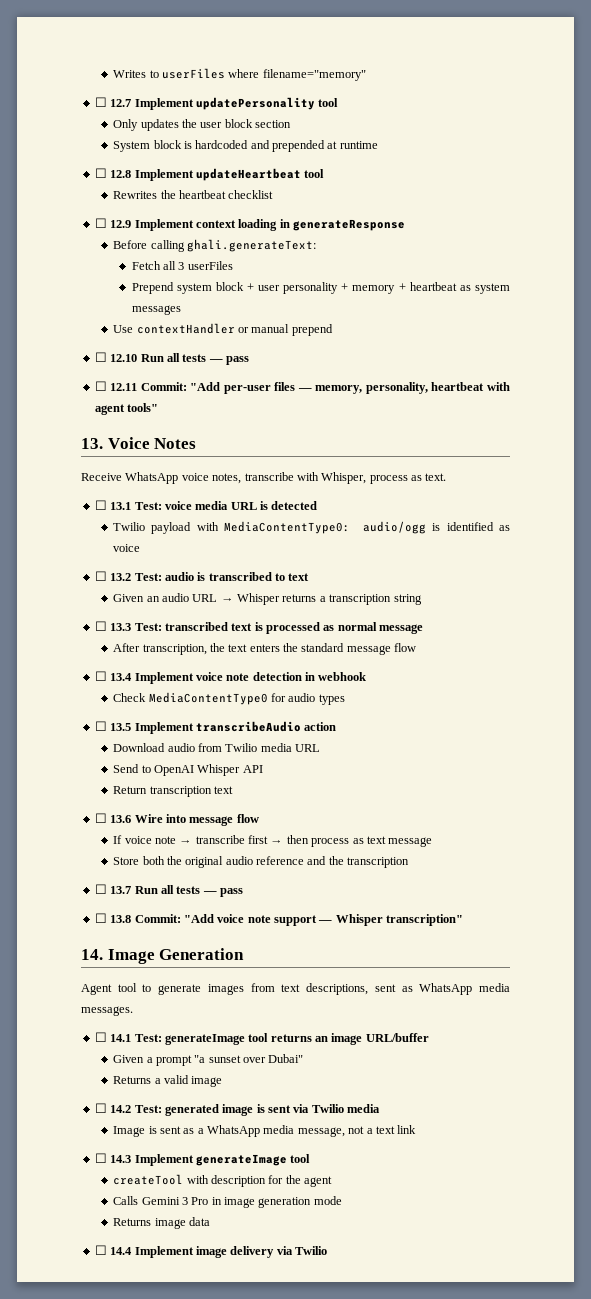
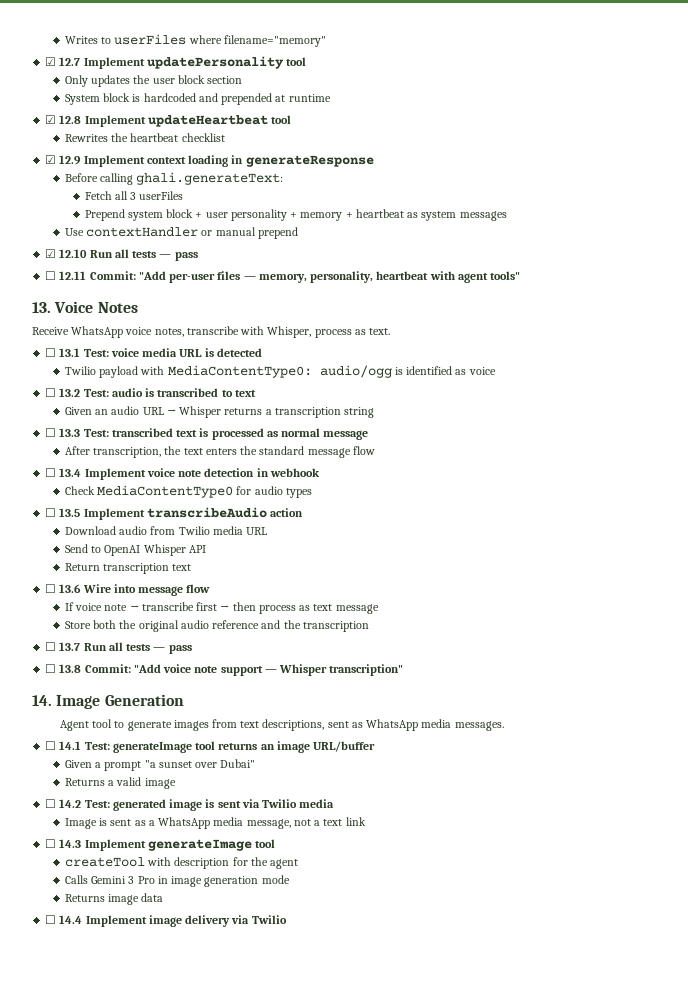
[94,97,107,107] ☐ -> [45,57,57,66] ☑
[94,168,107,178] ☐ -> [45,115,57,124] ☑
[94,218,107,228] ☐ -> [45,155,57,164] ☑
[94,352,107,362] ☐ -> [45,249,57,258] ☑

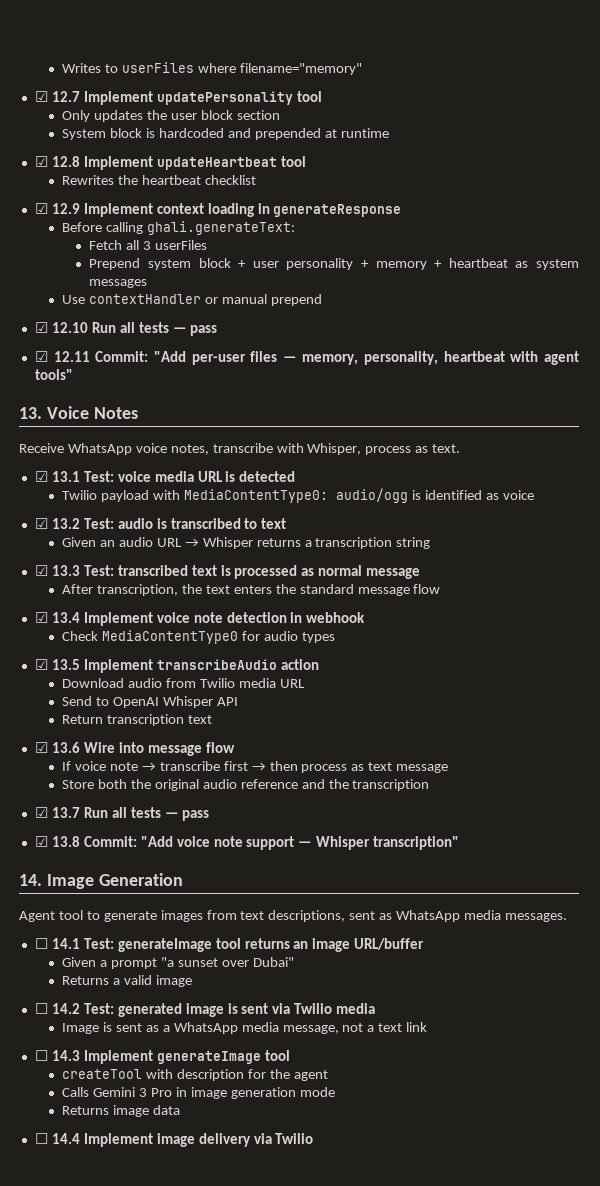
[45,271,57,280] ☐ -> [34,351,48,362] ☑
[45,348,57,357] ☐ -> [34,471,48,482] ☑
[45,388,57,397] ☐ -> [34,518,48,529] ☑
[45,428,57,437] ☐ -> [34,565,48,576] ☑
[45,468,57,477] ☐ -> [34,612,48,623] ☑
[45,508,57,517] ☐ -> [34,659,48,670] ☑
[45,584,57,593] ☐ -> [34,742,48,753] ☑
[45,642,57,651] ☐ -> [34,807,48,818] ☑
[45,664,57,673] ☐ -> [34,836,48,847] ☑

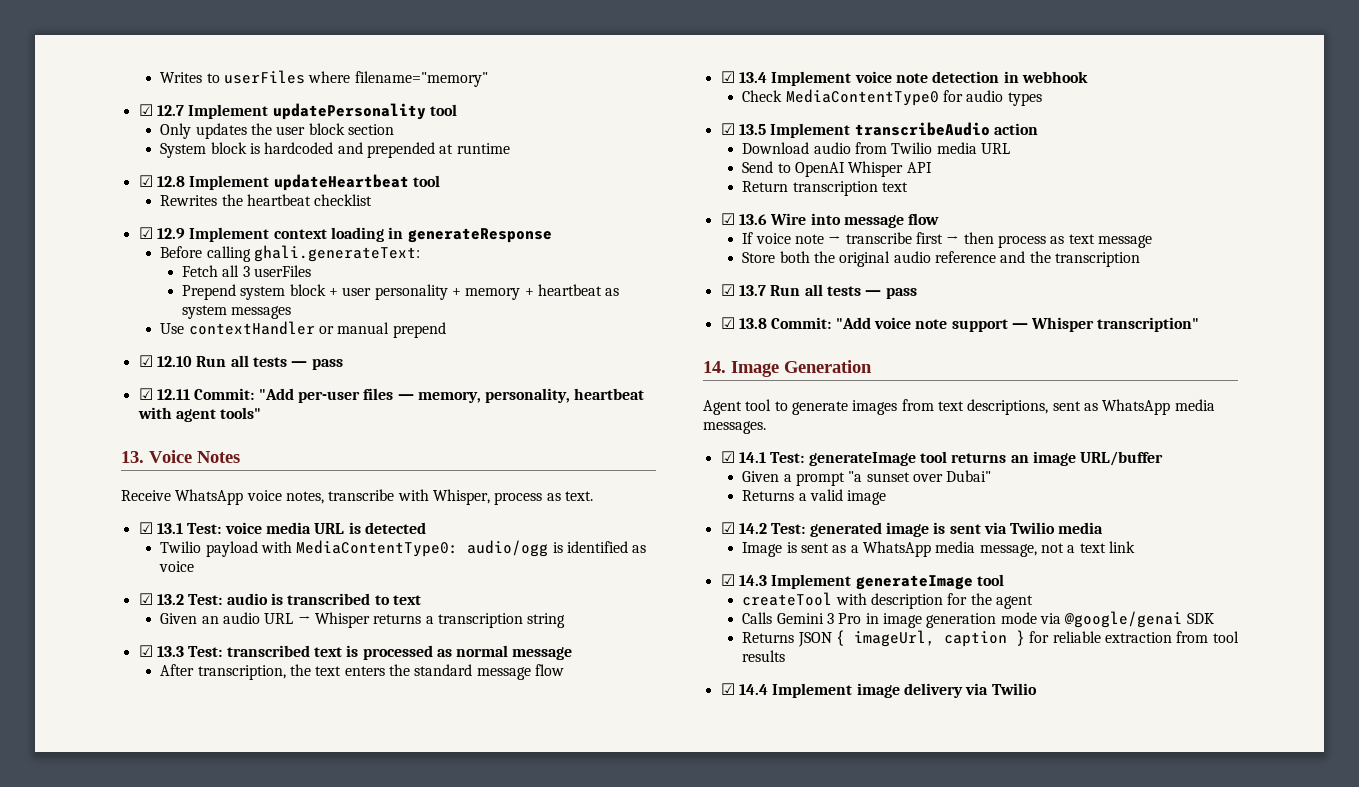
[34,938,48,949] ☐ -> [720,451,735,463] ☑
[34,1003,48,1014] ☐ -> [720,522,735,534] ☑
[34,1050,48,1061] ☐ -> [720,574,735,586] ☑
[62,1105,180,1117] [34,1133,48,1144] // Returns image data // ☐ -> [1039,611,1214,628] [742,630,1239,647] [742,650,786,662] [720,683,735,695] via @google/genai SDK // Returns JSON { imageUrl, caption } for reliable extraction from tool results // ☑

